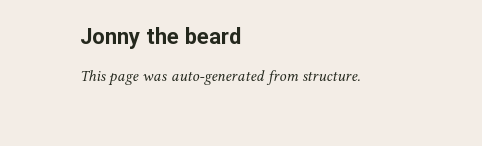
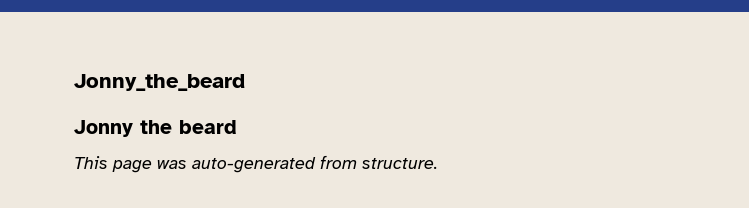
(80, 38) none -> [74,74,245,91] Jonny_the_beard //

